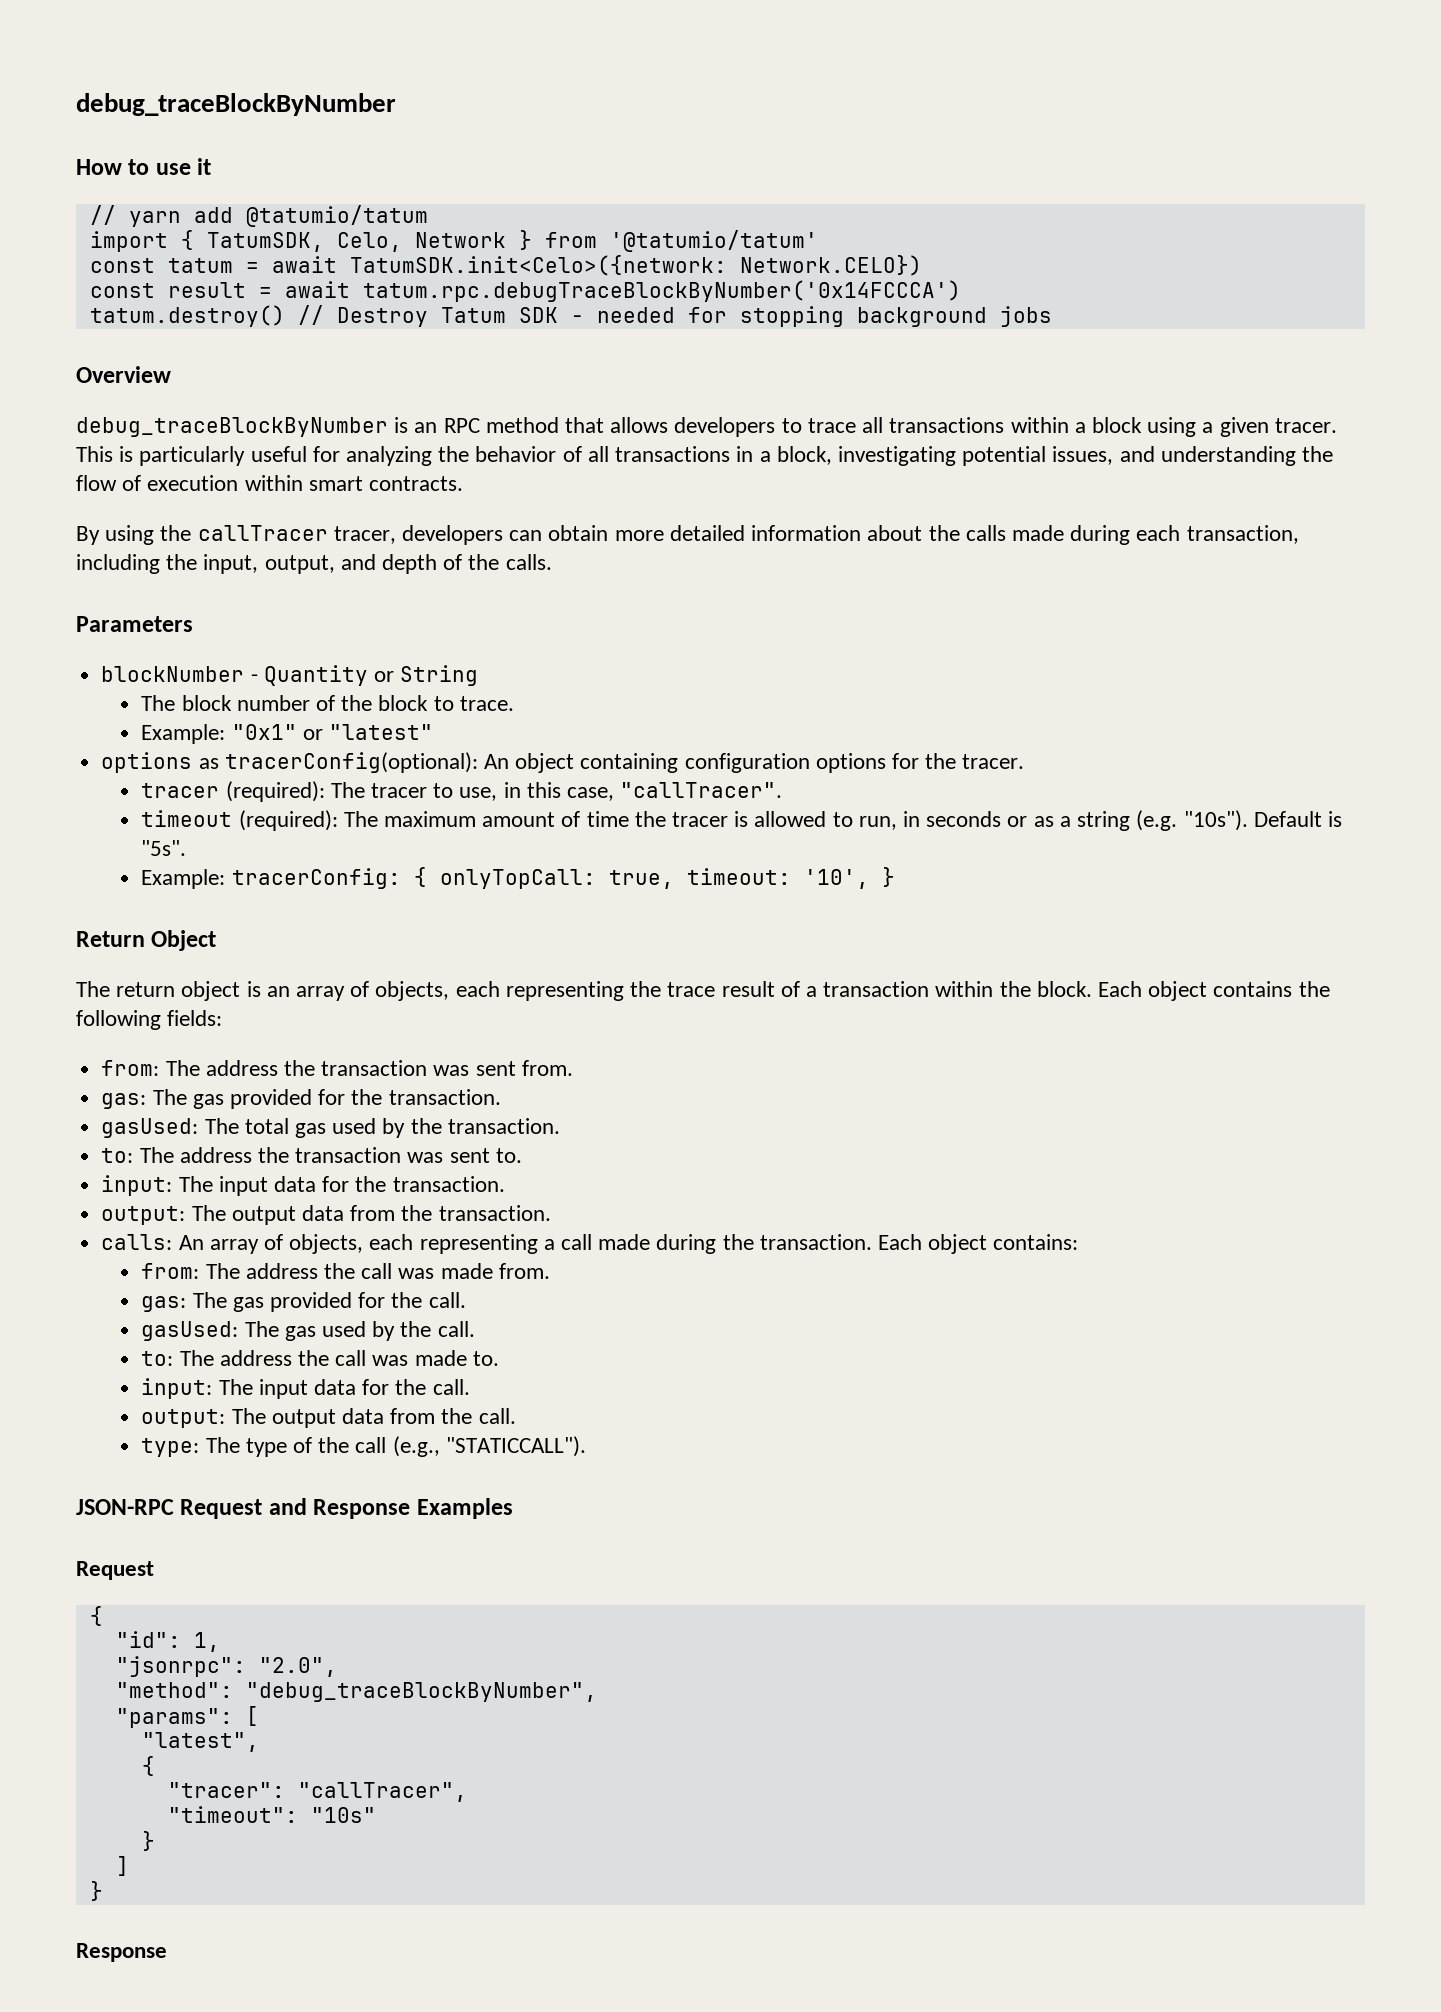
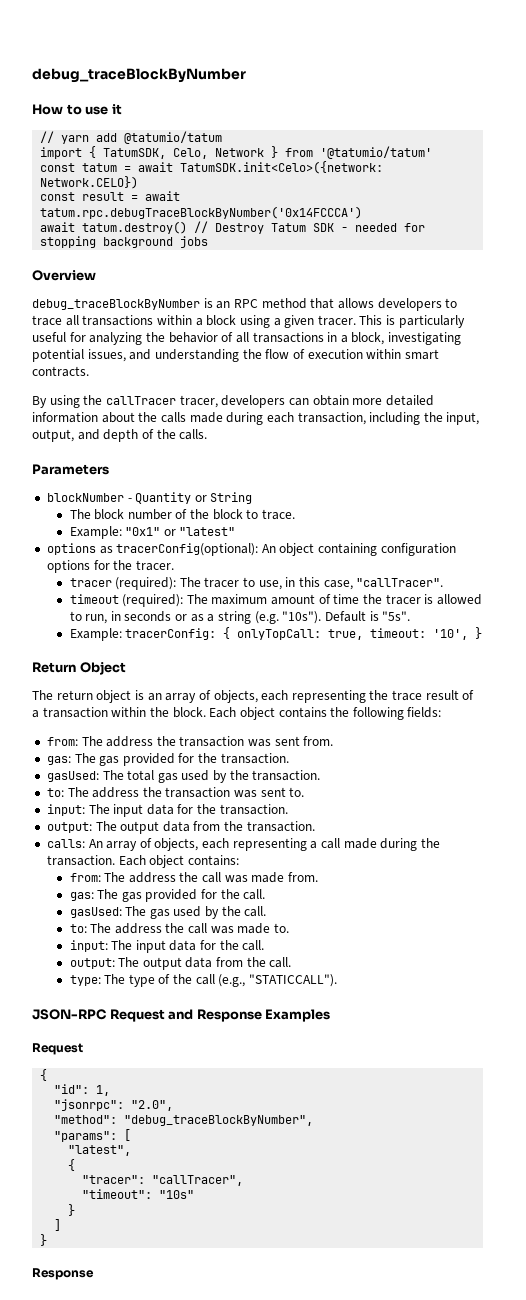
(961, 291) none -> [40,222,76,232] await

